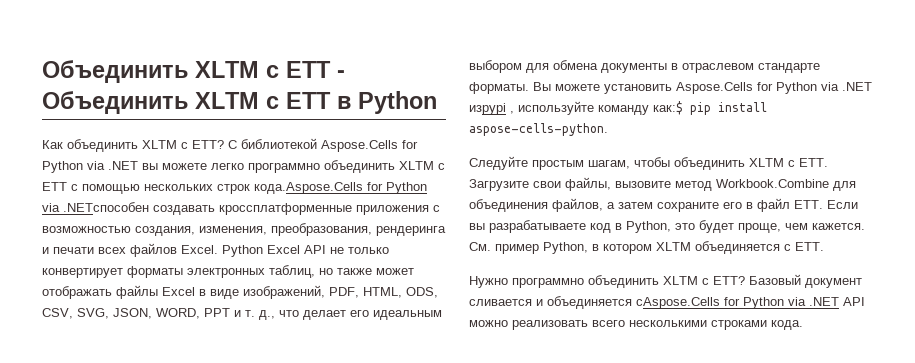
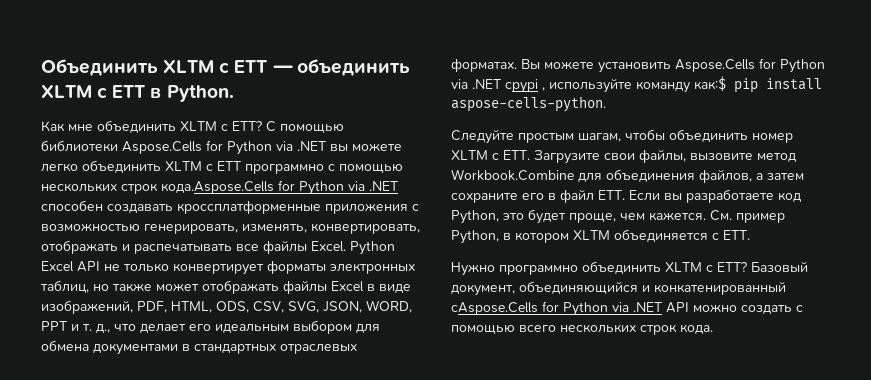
[42,60,345,83] [42,91,188,114] Объединить XLTM с ETT - Объединить -> [41,59,410,76] Объединить XLTM с ETT — объединить
[358,91,437,114] Python -> [166,85,234,102] Python.
(63, 144) none -> [68,124,93,131] мне
[241,138,317,149] библиотекой -> [280,124,344,133] [41,140,118,152] помощью библиотеки
[248,160,445,173] [42,182,67,191] программно объединить XLTM с ETT -> [82,160,324,174] объединить XLTM с ETT программно
[63,202,149,212] .NETспособен -> [369,181,398,191] [41,200,103,211] .NET способен
[135,223,446,236] [42,243,177,257] создания, изменения, преобразования, рендеринга и печати всех файлов -> [144,223,420,234] [41,240,307,254] генерировать, изменять, конвертировать, отображать и распечатывать все файлы
[601,63,820,73] [469,82,529,94] документы в отраслевом стандарте форматы. -> [93,343,357,355] [451,58,517,72] документами в стандартных отраслевых форматах.
[469,103,506,115] изpypi -> [505,79,538,93] сpypi
(745, 163) none -> [752,133,793,143] номер
[489,220,622,233] разрабатываете код в -> [686,189,801,203] разработаете код
[805,278,862,288] [469,296,632,309] документ сливается и объединяется -> [451,281,786,296] документ, объединяющийся и конкатенированный
[512,320,767,330] реализовать всего несколькими строками -> [741,305,803,314] [451,324,677,335] создать с помощью всего нескольких строк

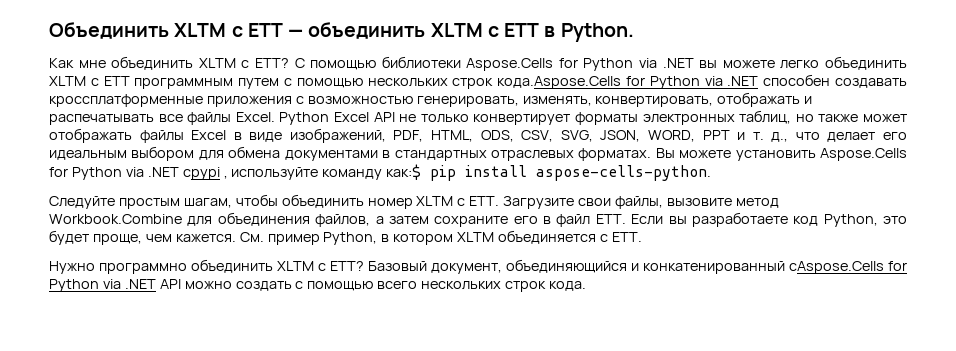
[245,164,324,174] программно -> [134,78,280,89] программным путем

